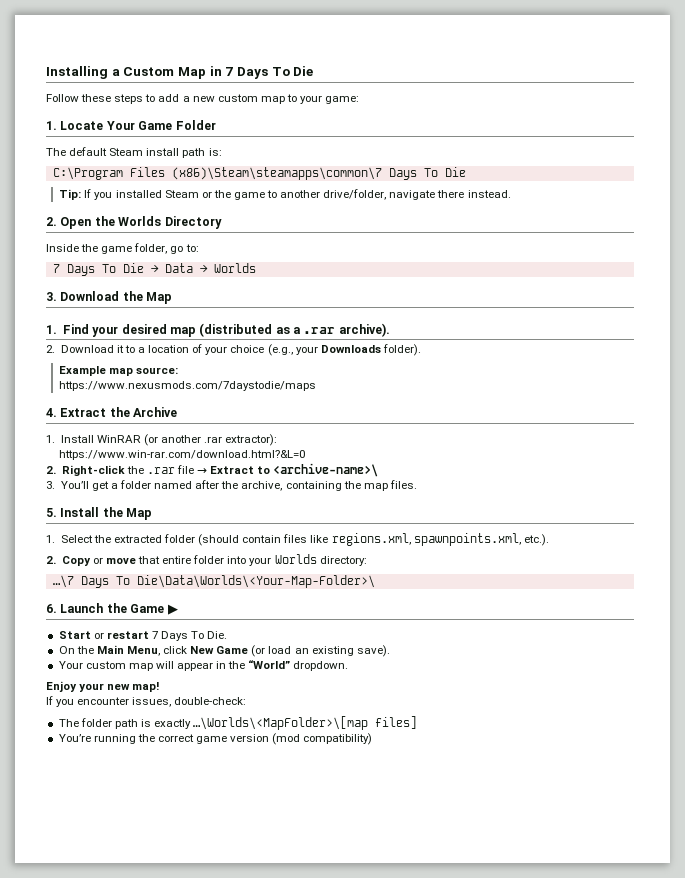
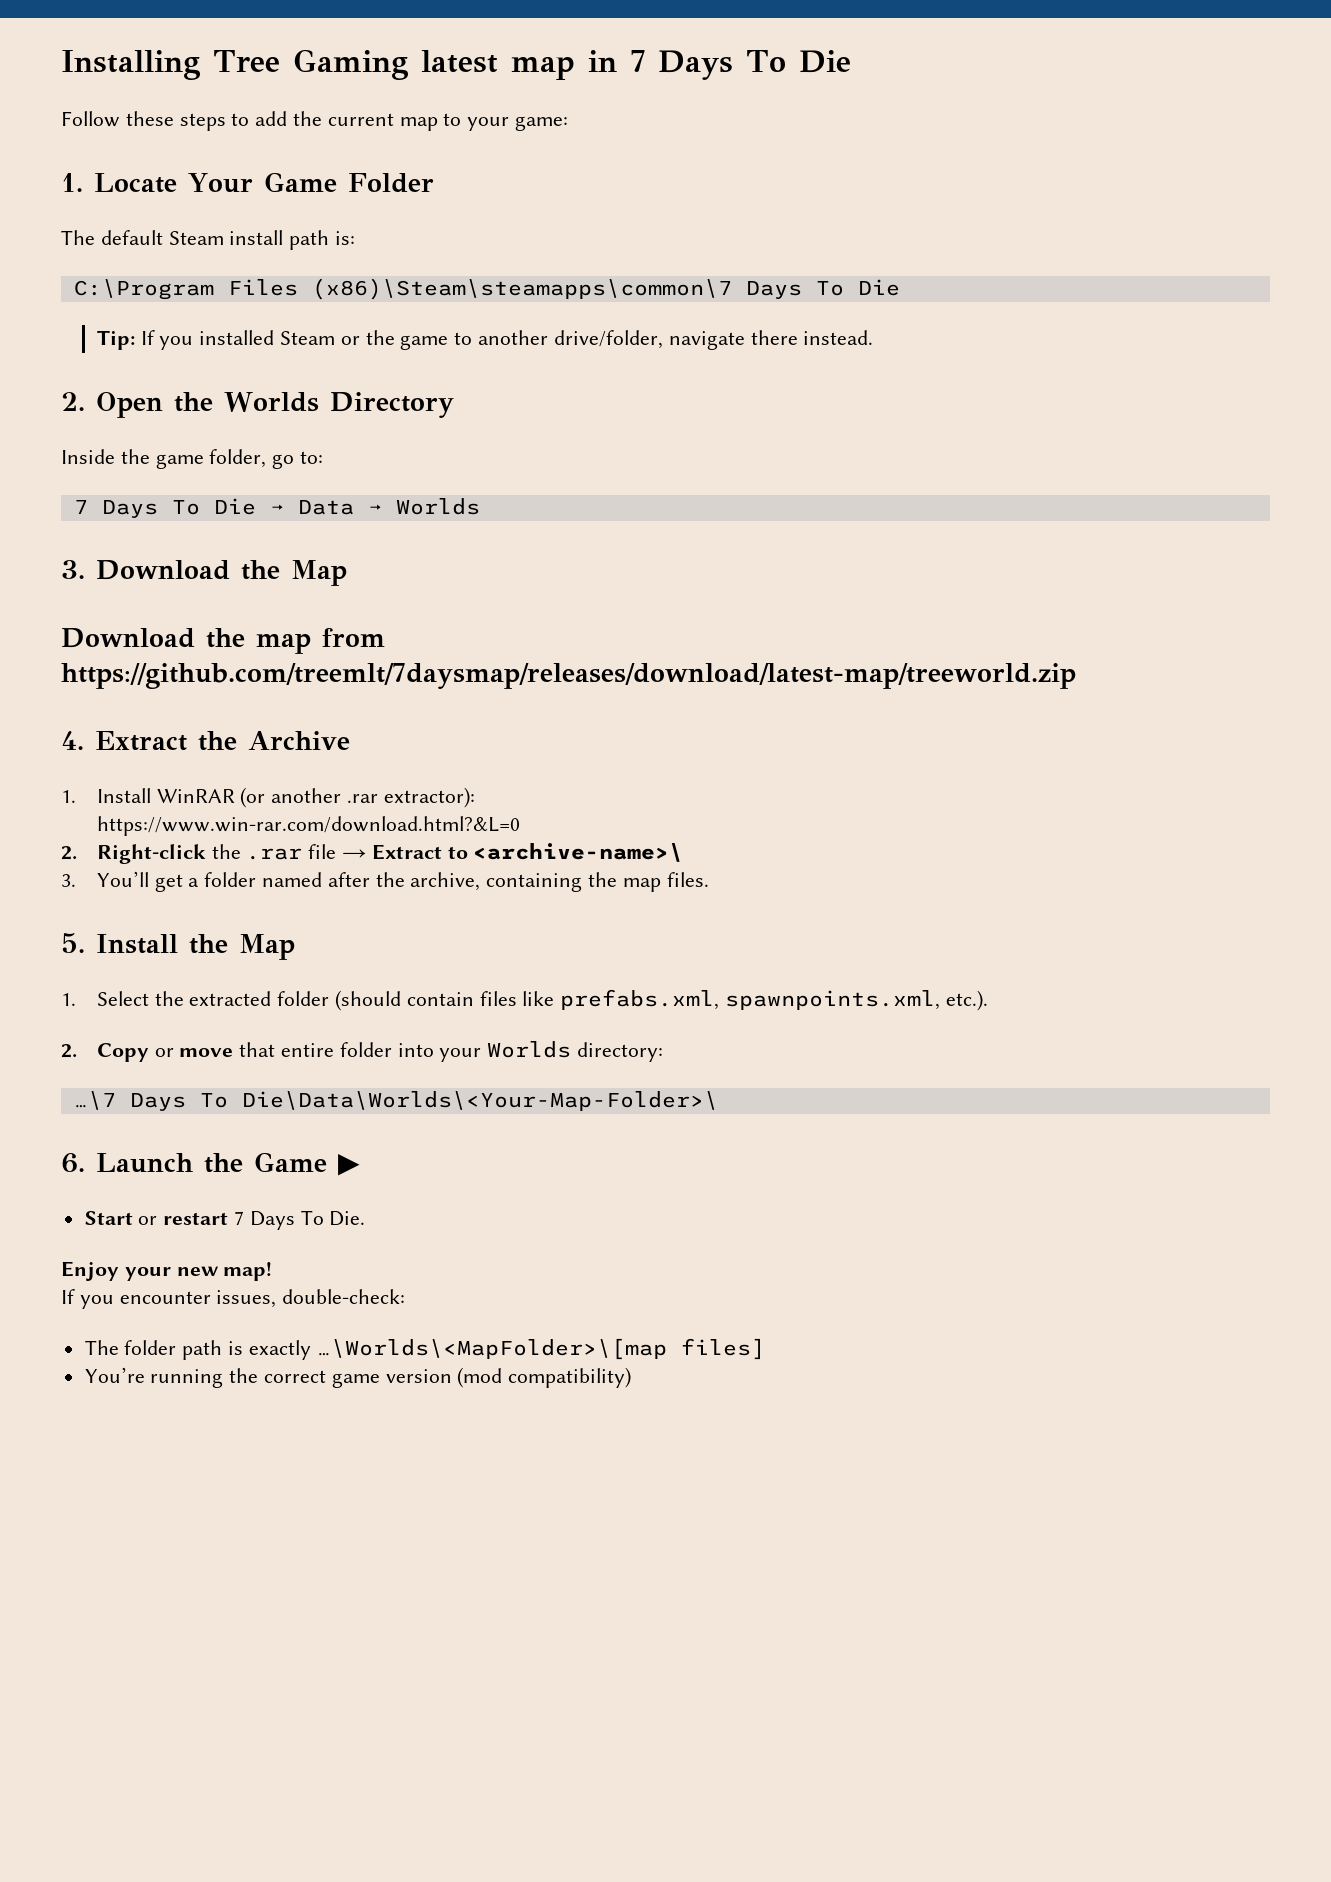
[111,67,206,79] a Custom Map -> [213,49,575,80] Tree Gaming latest map
[182,94,258,102] a new custom -> [293,111,394,126] the current
[46,323,390,337] [46,344,421,356] [59,366,179,376] [59,381,317,391] 1. Find your desired map (distributed as a .rar archive). // 2. Download it to a location of your choice (e.g., your Downloads folder). // Example map source: // https://www.nexusmods.com/7daystodie/maps -> [61,628,385,654] [61,663,1076,689] Download the map from https://github.com/treemlt/7daysmap/releases/download/latest-map/treeworld.zip
[331,533,411,546] regions.xml, -> [560,989,720,1010] prefabs.xml,
[58,645,390,657] [58,660,349,671] // On the Main Menu, click New Game (or load an existing save). // Your custom map will appear in the “World” dropdown. -> (366, 1218) none

